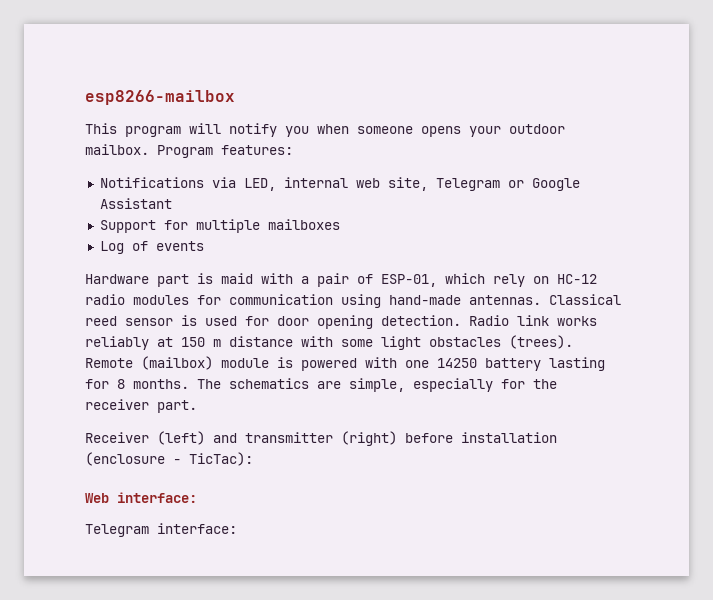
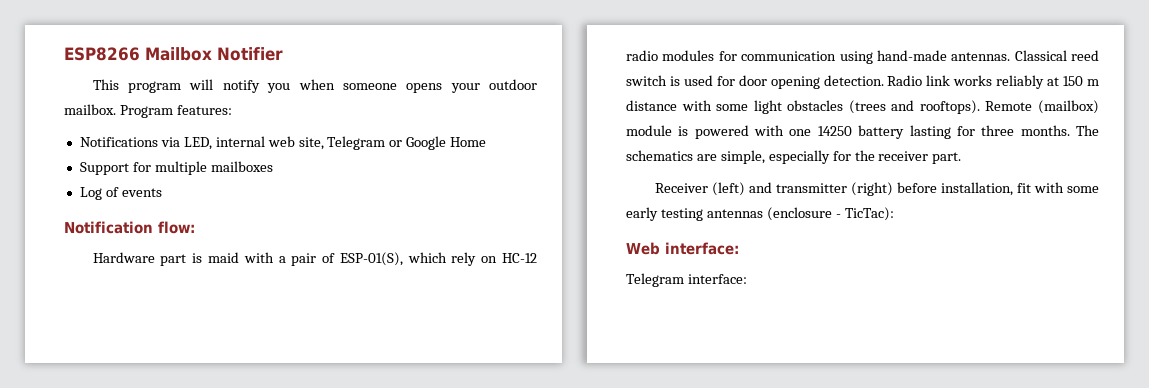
[85,90,235,105] esp8266-mailbox -> [64,47,283,61] ESP8266 Mailbox Notifier
[99,198,172,209] Assistant -> [450,137,487,147] Home
(204, 246) none -> [64,221,195,234] // Notification flow:
[381,274,437,287] ESP-01, -> [339,252,403,266] ESP-01(S),
[125,318,173,326] sensor -> [626,75,667,86] switch
[509,335,573,349] (trees). -> [848,100,980,114] (trees and rooftops).
[117,379,125,389] 8 -> [981,125,1015,136] three
[461,432,557,443] installation -> [940,182,1099,196] [626,207,763,221] installation, fit with some early testing antennas

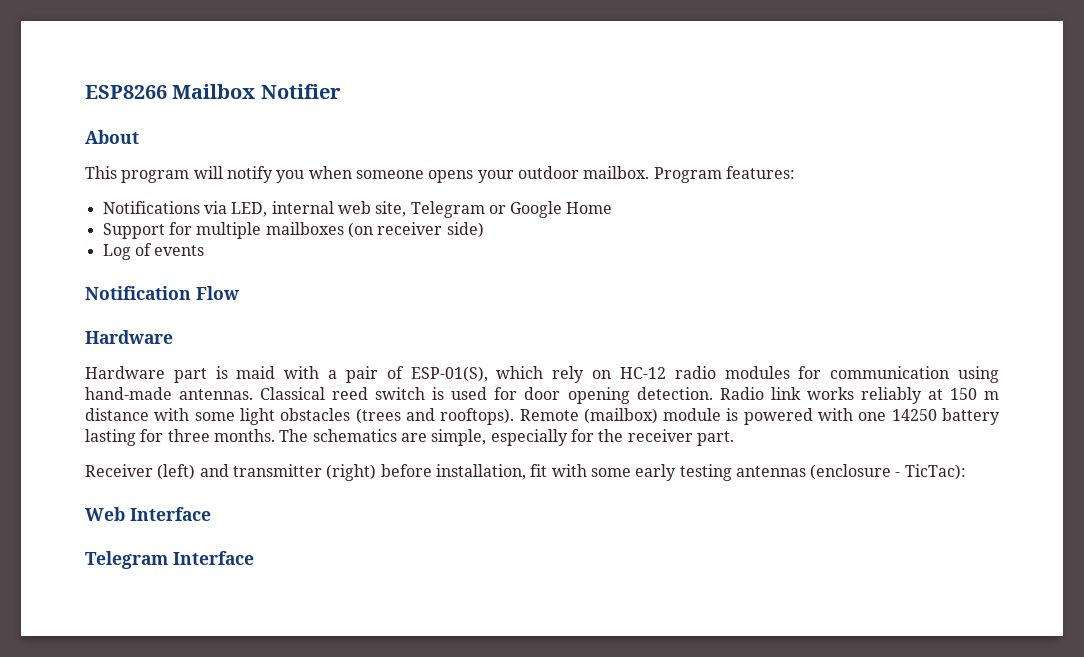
(283, 54) none -> [85,130,139,144] // About
(273, 166) none -> [347,222,484,238] (on receiver side)
[158,221,195,234] flow: -> [196,286,239,300] [85,330,173,344] Flow // Hardware
[665,242,739,255] [626,273,747,287] interface: // Telegram interface: -> [130,507,211,521] [85,551,254,569] Interface // Telegram Interface

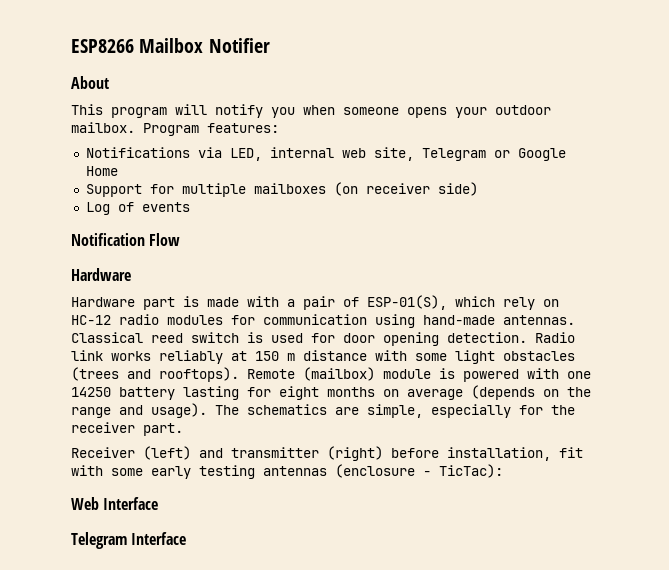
[236,366,276,379] maid -> [207,297,239,307] made
[167,429,275,442] three months. -> [279,385,591,400] [71,403,207,418] eight months on average (depends on the range and usage).

